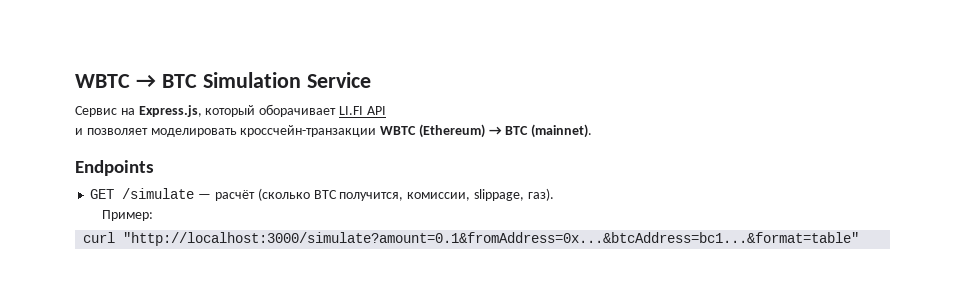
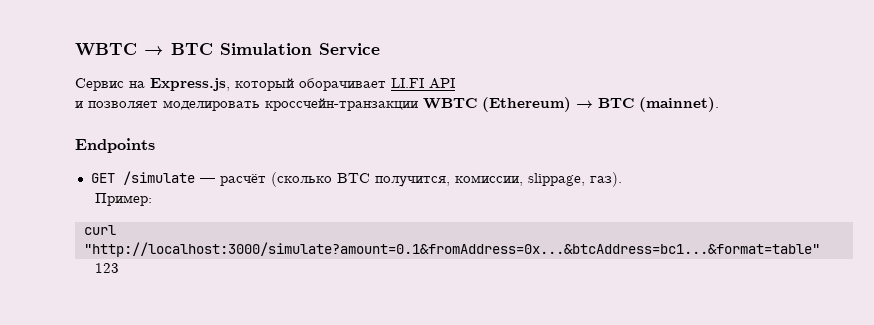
(860, 239) none -> [95,263,120,273] // 123

